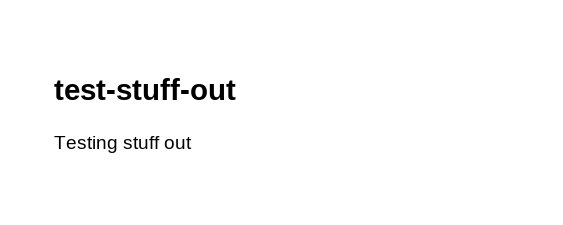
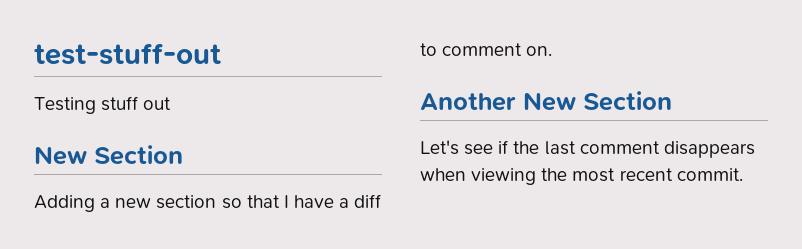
(193, 143) none -> [34,145,183,165] [34,194,382,212] [420,43,553,56] [420,91,672,111] [420,140,755,158] [420,168,743,185] // New Section // Adding a new section so that I have a diff to comment on. // Another New Section // Let's see if the last comment disappears when viewing the most recent commit.

